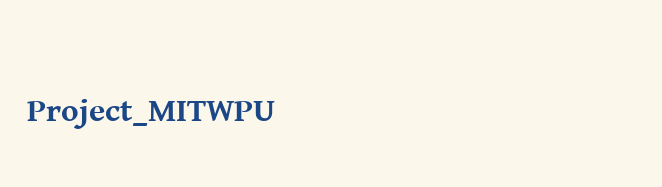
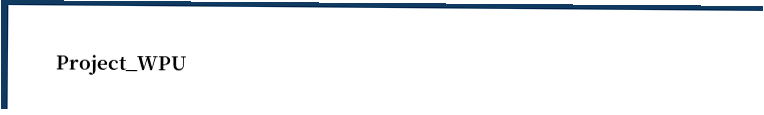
[27,99,275,129] Project_MITWPU -> [55,54,188,76] Project_WPU

